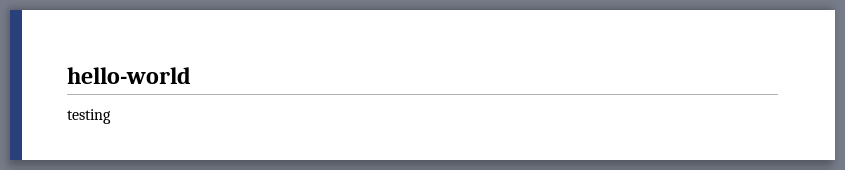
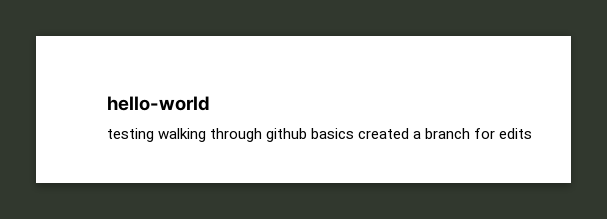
(111, 116) none -> [158,128,533,142] walking through github basics created a branch for edits

